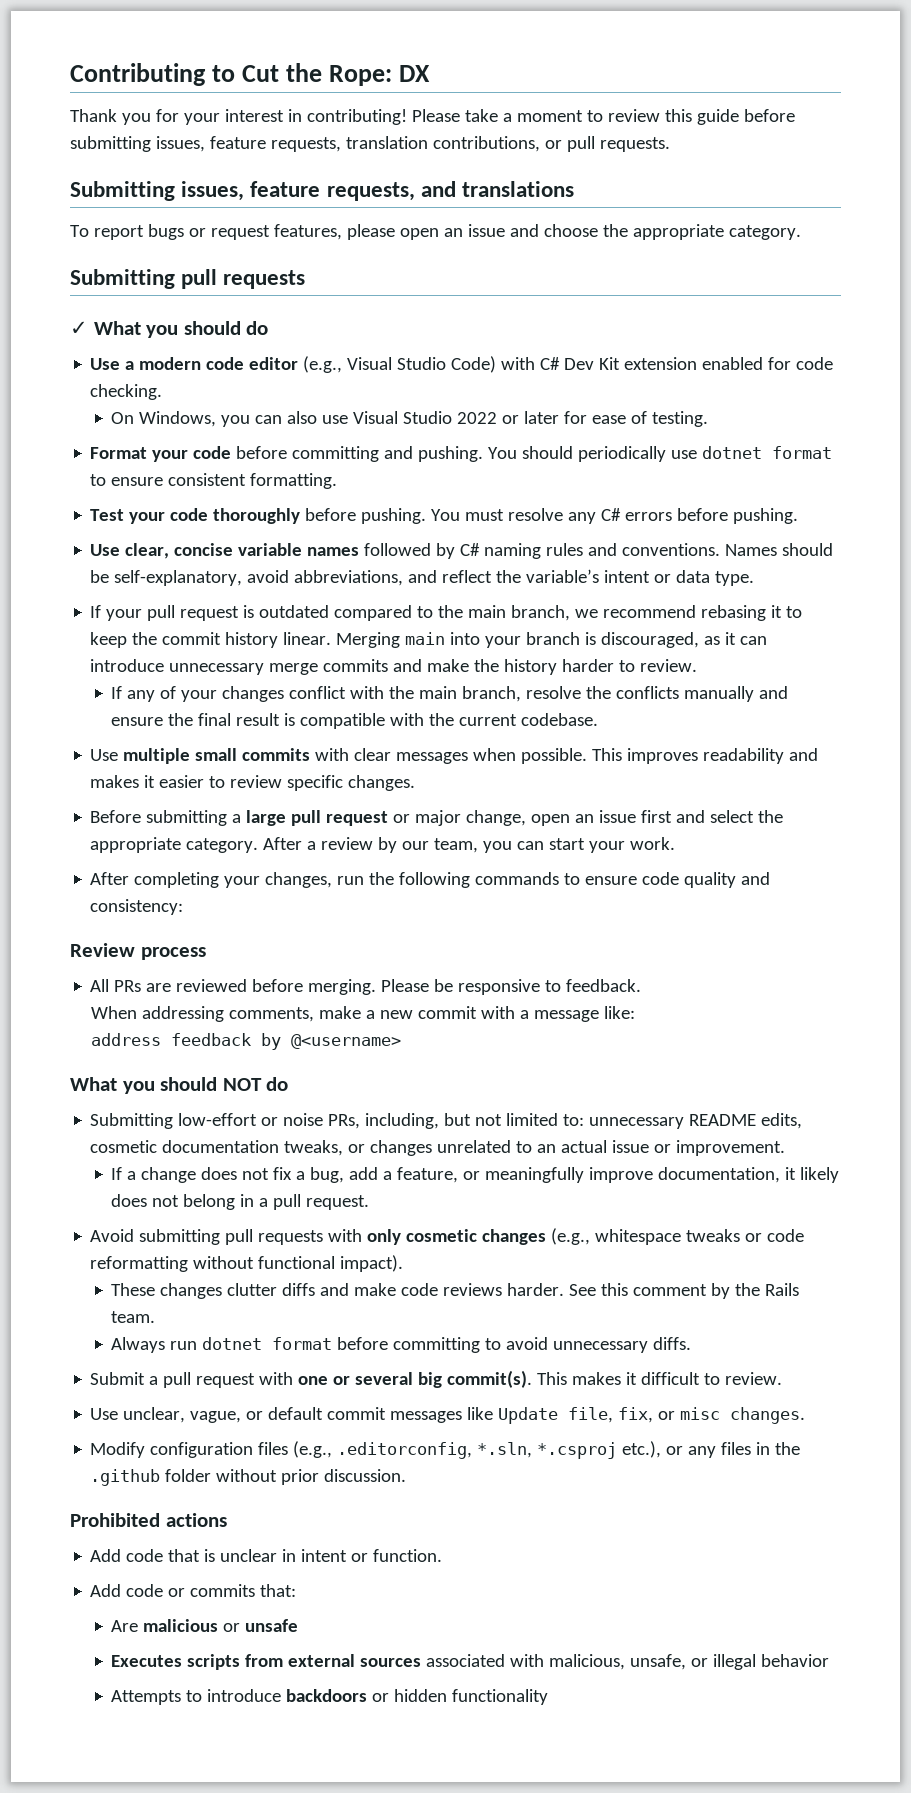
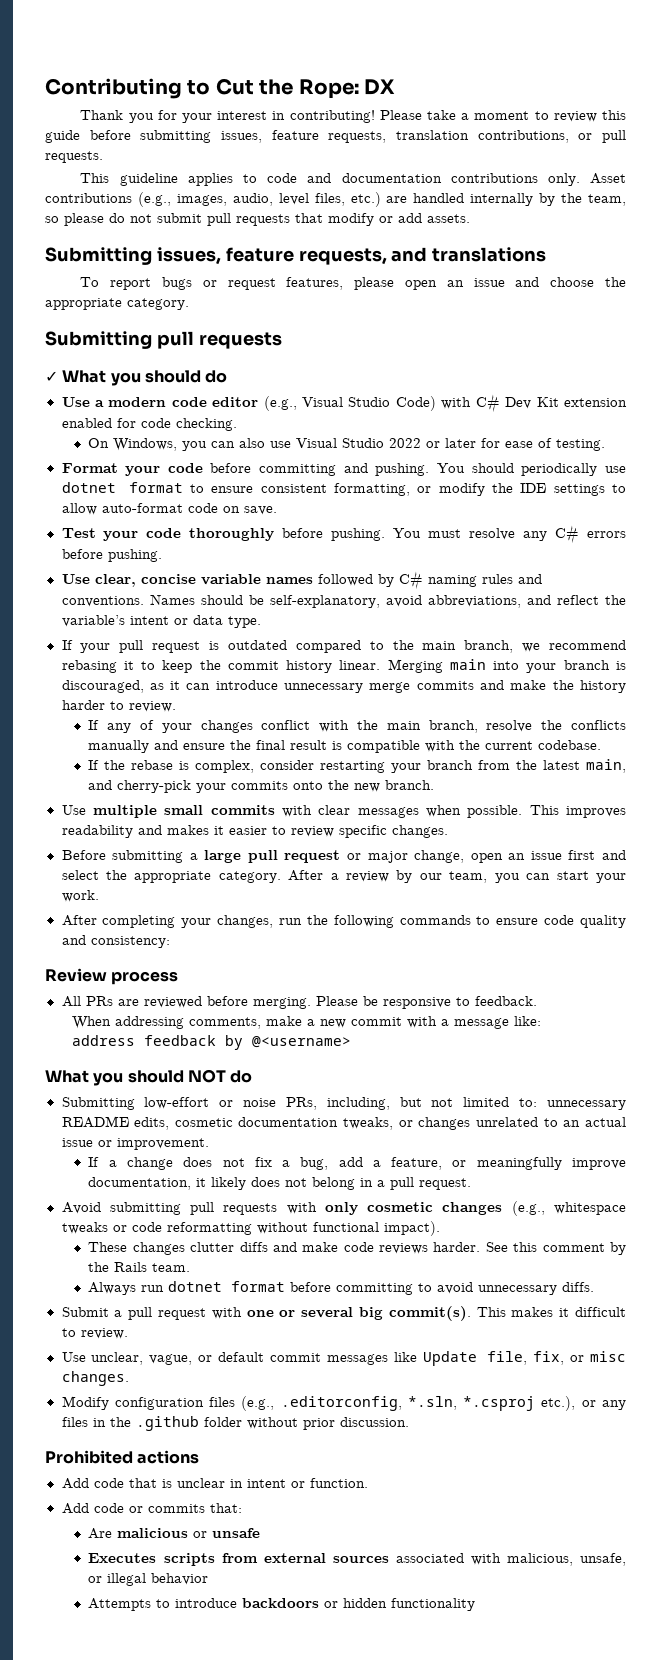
(670, 144) none -> [80,173,626,186] [45,192,626,207] [45,213,470,226] // This guideline applies to code and documentation contributions only. Asset contributions (e.g., images, audio, level files, etc.) are handled internally by the team, so please do not submit pull requests that modify or add assets.
[250,473,338,489] formatting. -> [334,483,627,496] [61,503,277,515] formatting, or modify the IDE settings to allow auto-format code on save.
(599, 719) none -> [88,759,627,773] [88,780,435,793] // If the rebase is complex, consider restarting your branch from the latest main, and cherry-pick your commits onto the new branch.

